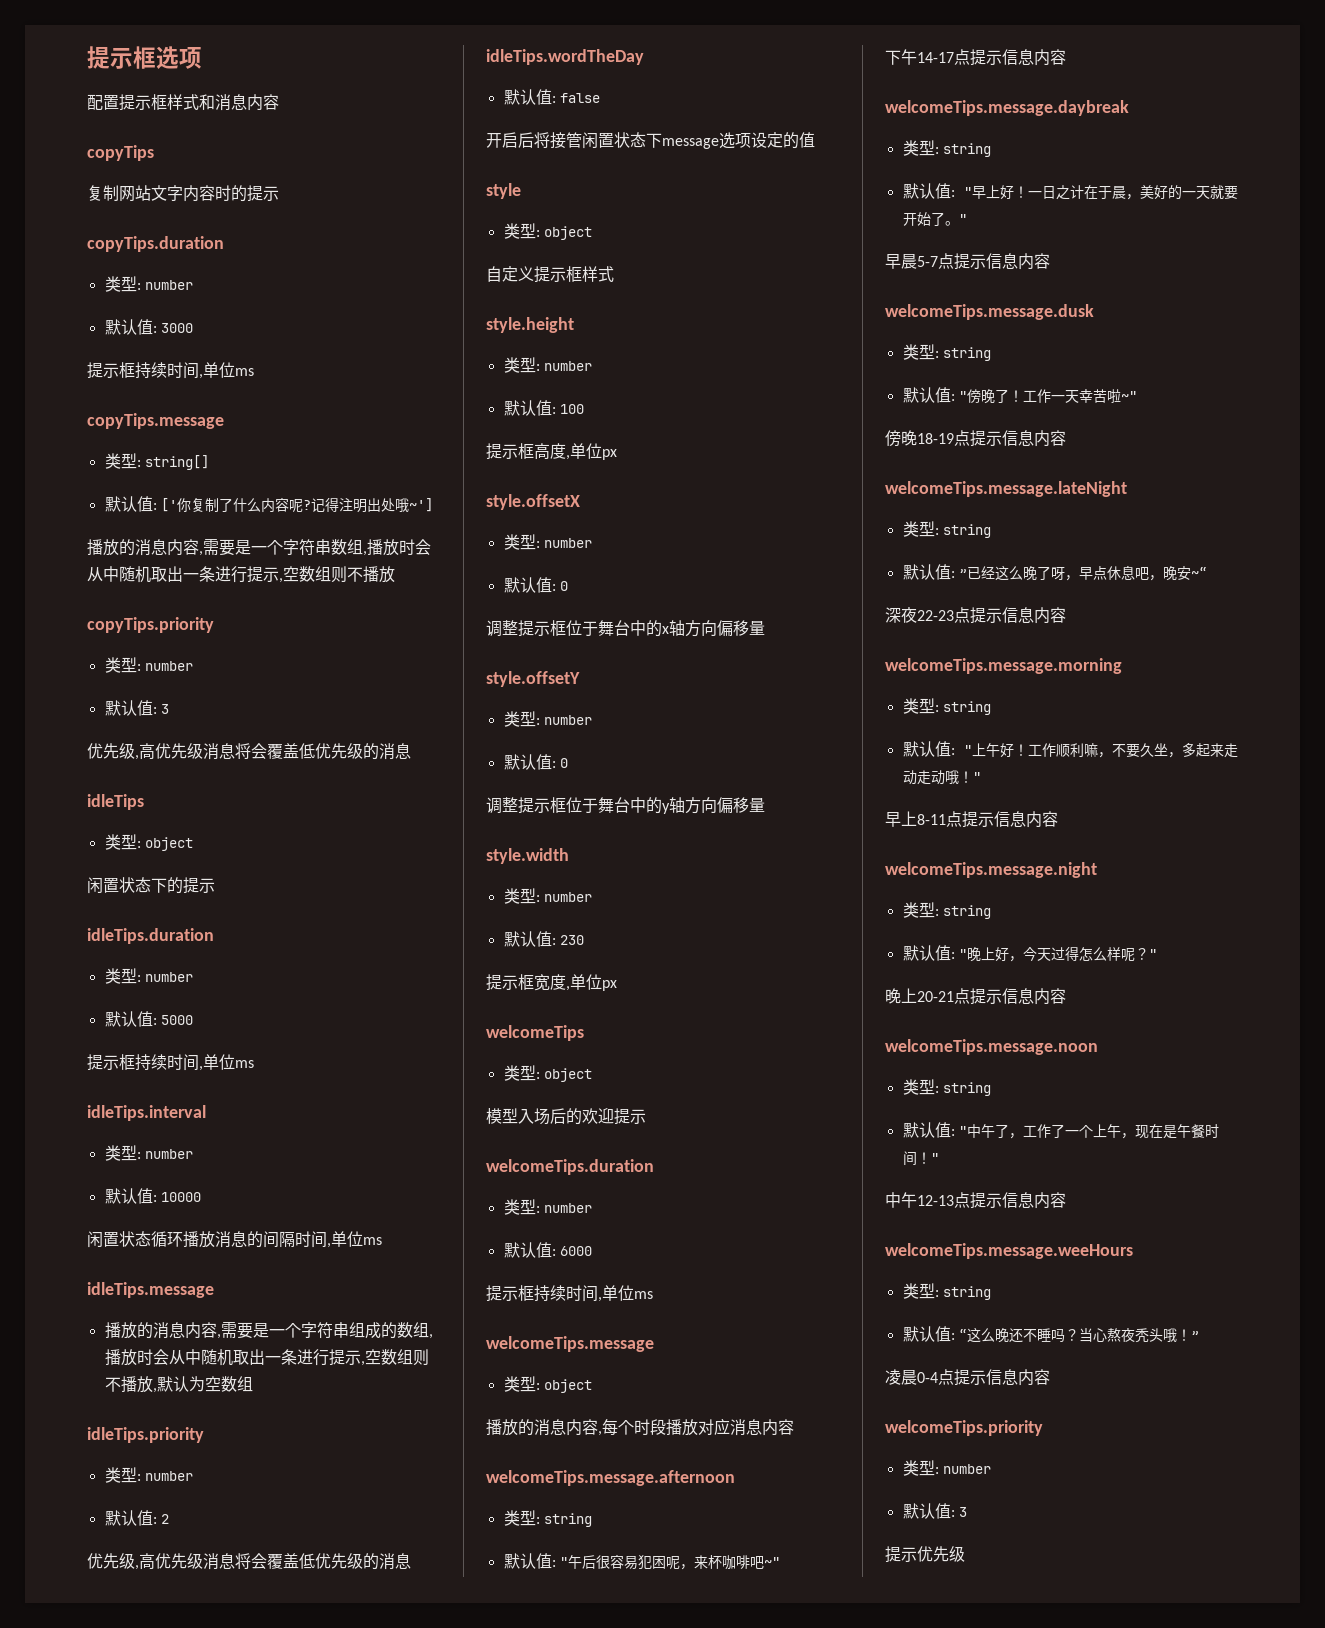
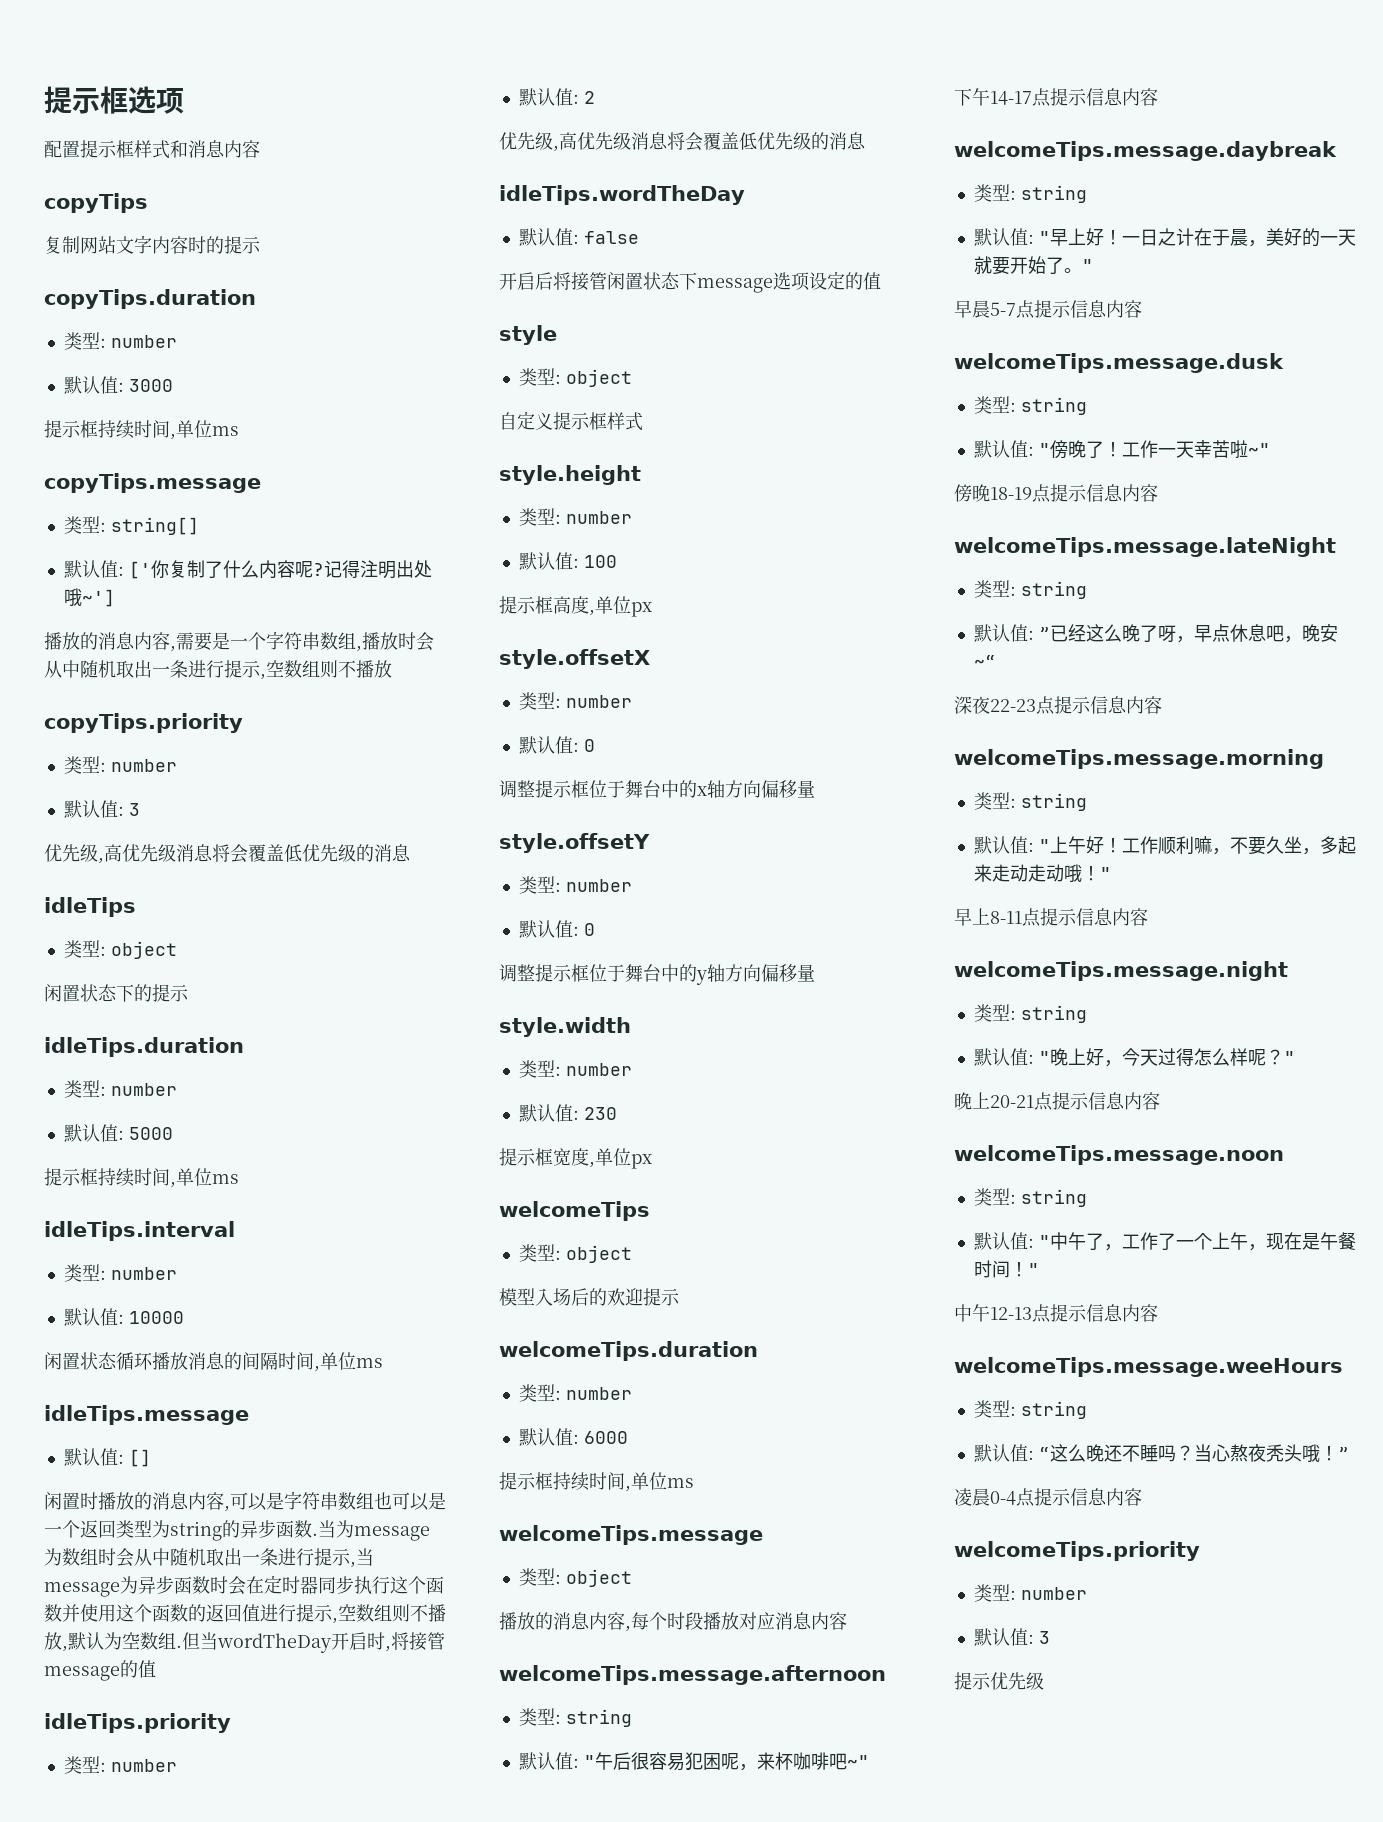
[104,1322,433,1339] [104,1349,365,1366] 播放的消息内容,需要是一个字符串组成的数组,播放时会从中随机取出一条进行提示, -> [63,1448,151,1467] [44,1491,446,1512] [44,1520,430,1541] [44,1548,374,1568] [44,1575,444,1597] [44,1604,338,1624] 默认值: [] // 闲置时播放的消息内容,可以是字符串数组也可以是一个返回类型为string的异步函数.当为message为数组时会从中随机取出一条进行提示,当message为异步函数时会在定时器同步执行这个函数并使用这个函数的返回值进行提示,
(253, 1384) none -> [176,1632,445,1653] [44,1660,156,1681] .但当wordTheDay开启时,将接管message的值

